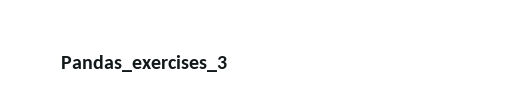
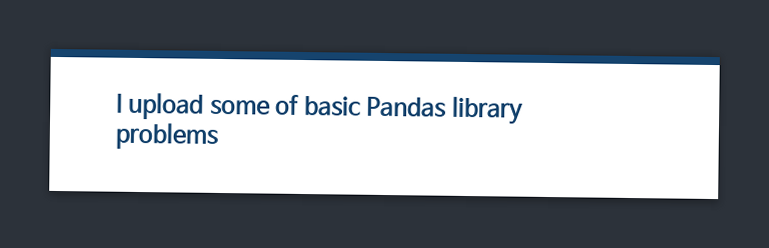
[61,55,227,72] Pandas_exercises_3 -> [116,92,523,125] [115,122,219,150] I upload some of basic Pandas library problems

